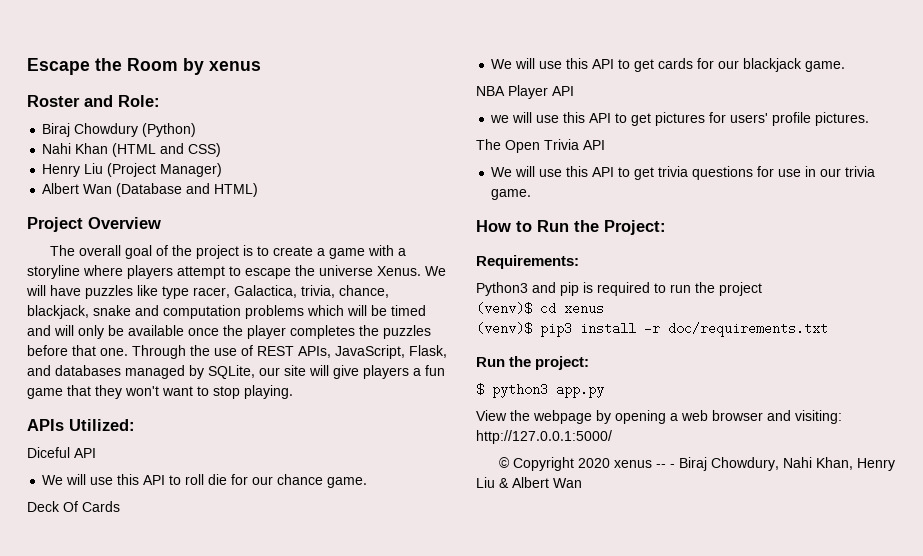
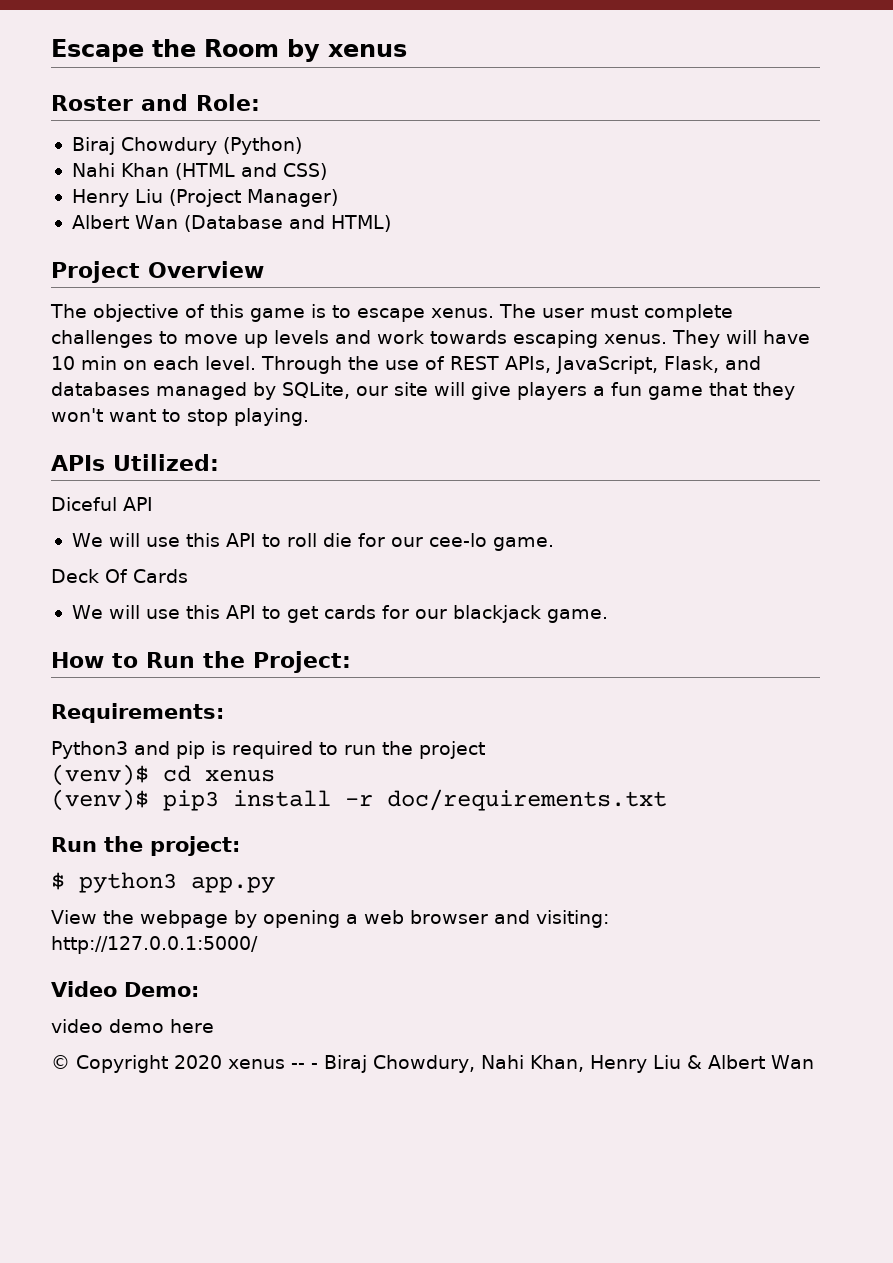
[78,245,406,259] [27,265,446,279] [26,285,389,299] [27,305,426,319] [27,325,431,339] [27,345,128,356] overall goal of the project is to create a game with a storyline where players attempt to escape the universe Xenus. We will have puzzles like type racer, Galactica, trivia, chance, blackjack, snake and computation problems which will be timed and will only be available once the player completes the puzzles before that one. -> [93,304,733,322] [51,330,810,348] [51,356,256,370] objective of this game is to escape xenus. The user must complete challenges to move up levels and work towards escaping xenus. They will have 10 min on each level.
[277,474,324,485] chance -> [428,533,487,547] cee-lo
[476,85,574,99] [490,112,870,126] [476,139,605,153] [491,166,876,180] [491,189,532,200] // NBA Player API // we will use this API to get pictures for users' profile pictures. // The Open Trivia API // We will use this API to get trivia questions for use in our trivia game. -> (608, 616) none
(612, 437) none -> [51,981,199,997] [51,1019,214,1033] // Video Demo: // video demo here

